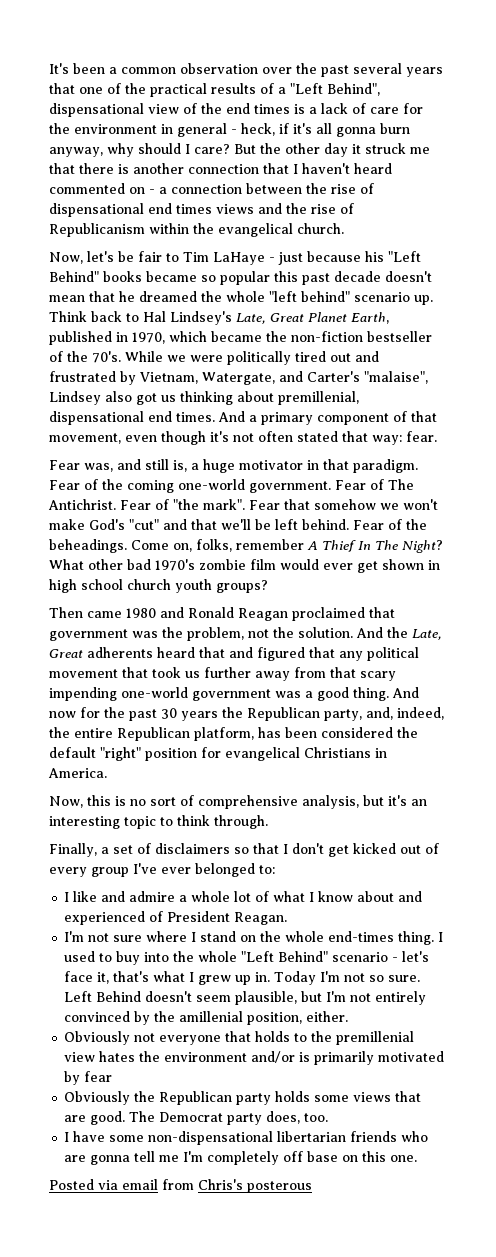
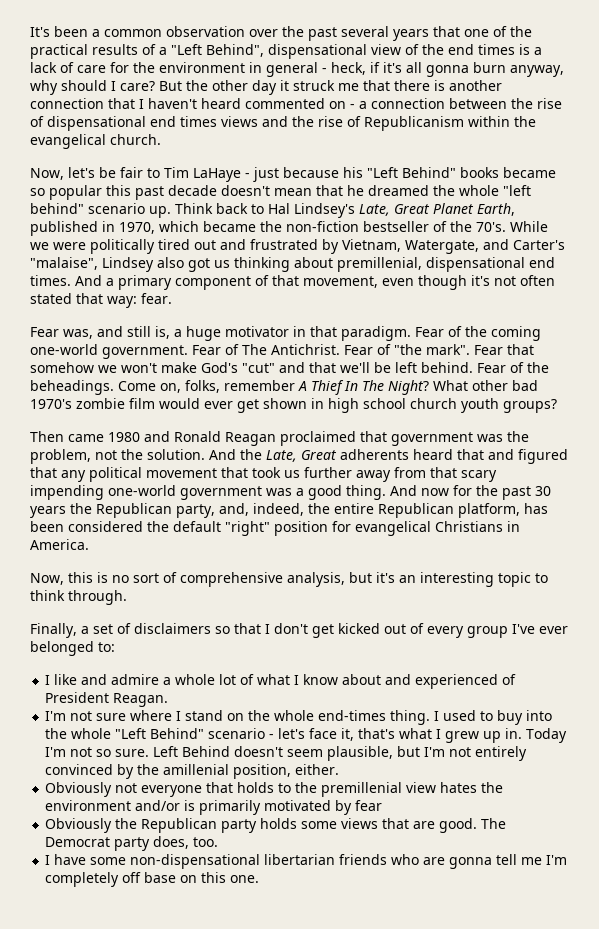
[49,1179,312,1193] // Posted via email from Chris's posterous -> (260, 879) none

